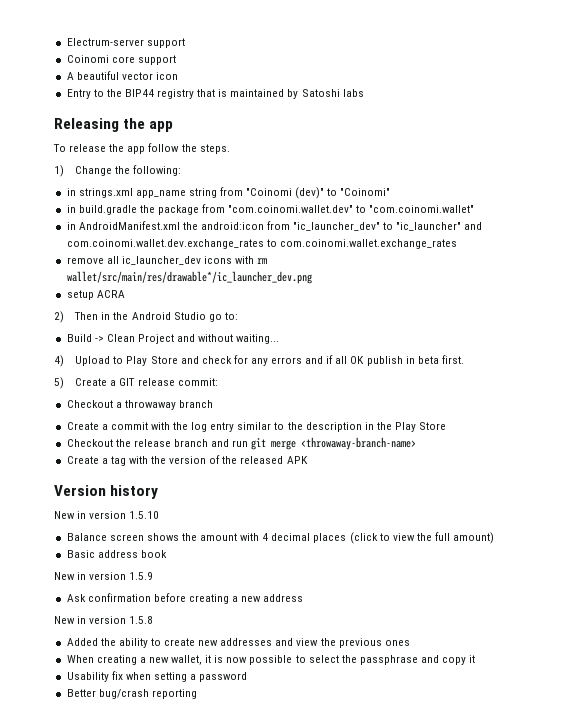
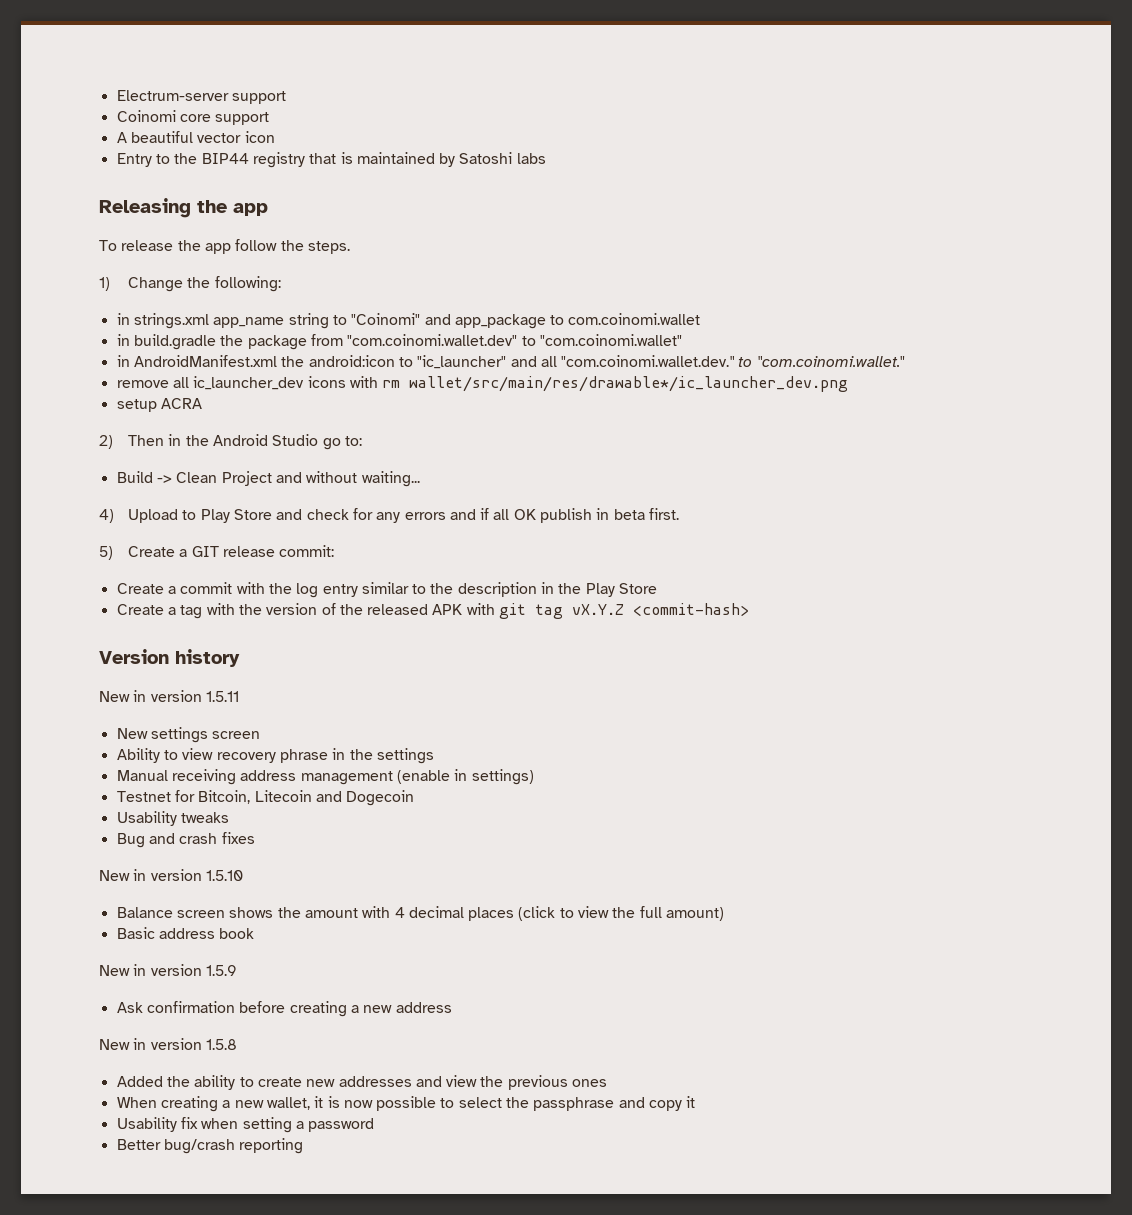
[220,187,325,199] from "Coinomi (dev)" -> (329, 321) none
(391, 192) none -> [424,313,701,329] and app_package to com.coinomi.wallet
[267,221,381,231] from "ic_launcher_dev" -> (395, 361) none
[66,239,457,249] com.coinomi.wallet.dev.exchange_rates to com.coinomi.wallet.exchange_rates -> [540,355,905,367] all "com.coinomi.wallet.dev." to "com.coinomi.wallet."
[66,400,213,410] // Checkout a throwaway branch -> (335, 551) none
[66,437,417,450] // Checkout the release branch and run git merge <throwaway-branch-name> -> (658, 588) none
[54,485,159,499] // Version history -> [466,603,750,619] [99,649,240,667] [99,690,239,702] [116,727,261,743] [116,748,434,764] [116,769,534,785] [116,790,415,806] [116,811,229,826] [116,832,255,848] with git tag vX.Y.Z <commit-hash> // Version history // New in version 1.5.11 // New settings screen // Ability to view recovery phrase in the settings // Manual receiving address management (enable in settings) // Testnet for Bitcoin, Litecoin and Dogecoin // Usability tweaks // Bug and crash fixes

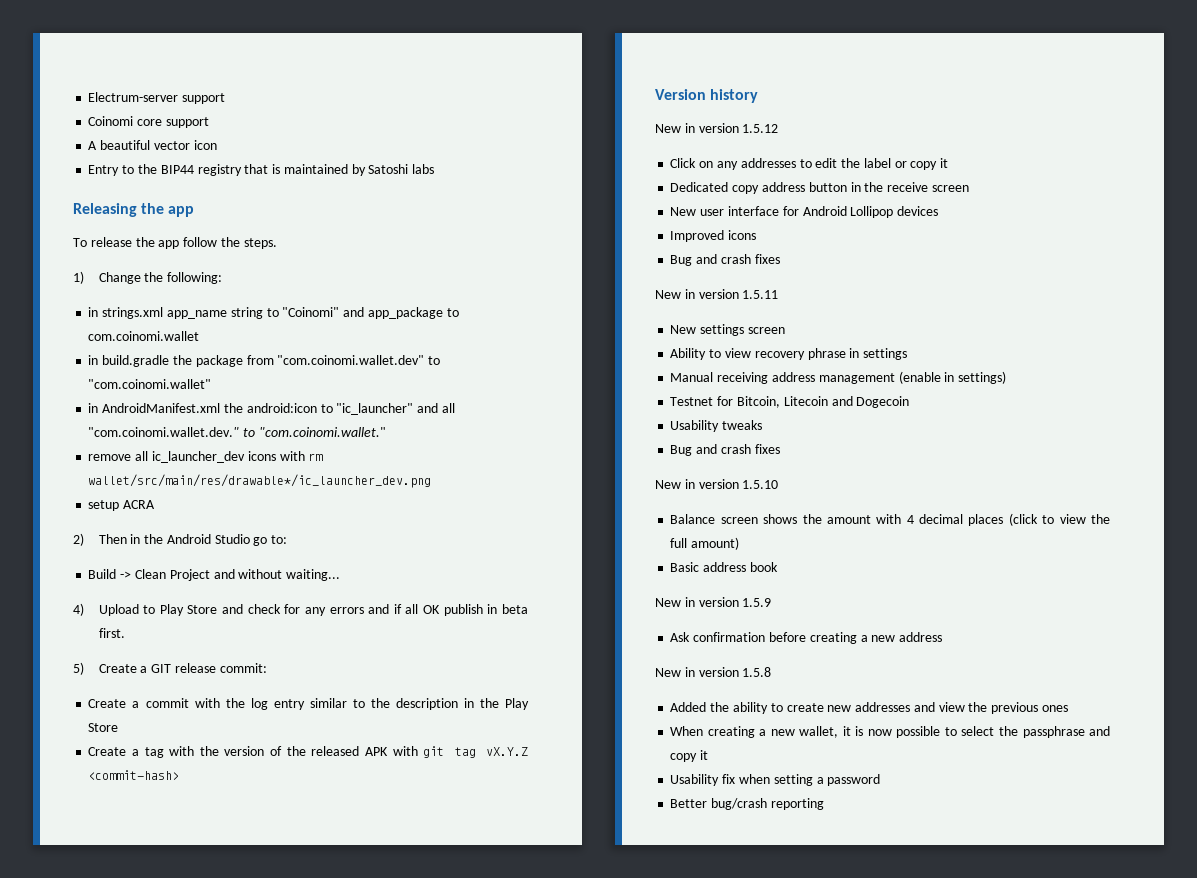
(240, 658) none -> [655,123,779,133] [670,158,949,170] [670,182,969,194] [670,206,939,218] [670,230,757,242] [670,254,780,266] // New in version 1.5.12 // Click on any addresses to edit the label or copy it // Dedicated copy address button in the receive screen // New user interface for Android Lollipop devices // Improved icons // Bug and crash fixes
[349,749,373,760] the -> (860, 353) none

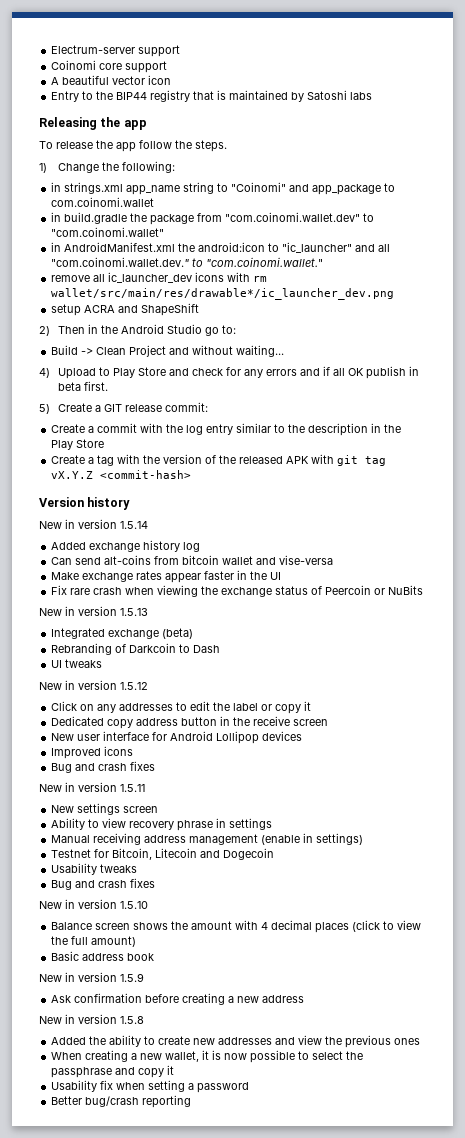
(156, 504) none -> [118,303,200,316] and ShapeShift
(759, 96) none -> [39,519,148,529] [51,540,201,552] [51,555,334,565] [51,570,282,583] [51,585,424,597] [39,606,148,616] [51,628,194,639] [51,643,221,655] [51,659,103,668] // New in version 1.5.14 // Added exchange history log // Can send alt-coins from bitcoin wallet and vise-versa // Make exchange rates appear faster in the UI // Fix rare crash when viewing the exchange status of Peercoin or NuBits // New in version 1.5.13 // Integrated exchange (beta) // Rebranding of Darkcoin to Dash // UI tweaks

